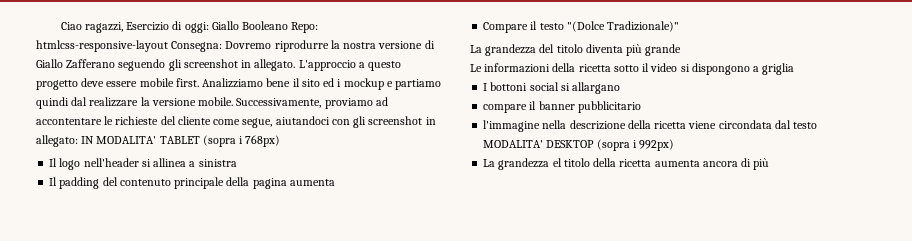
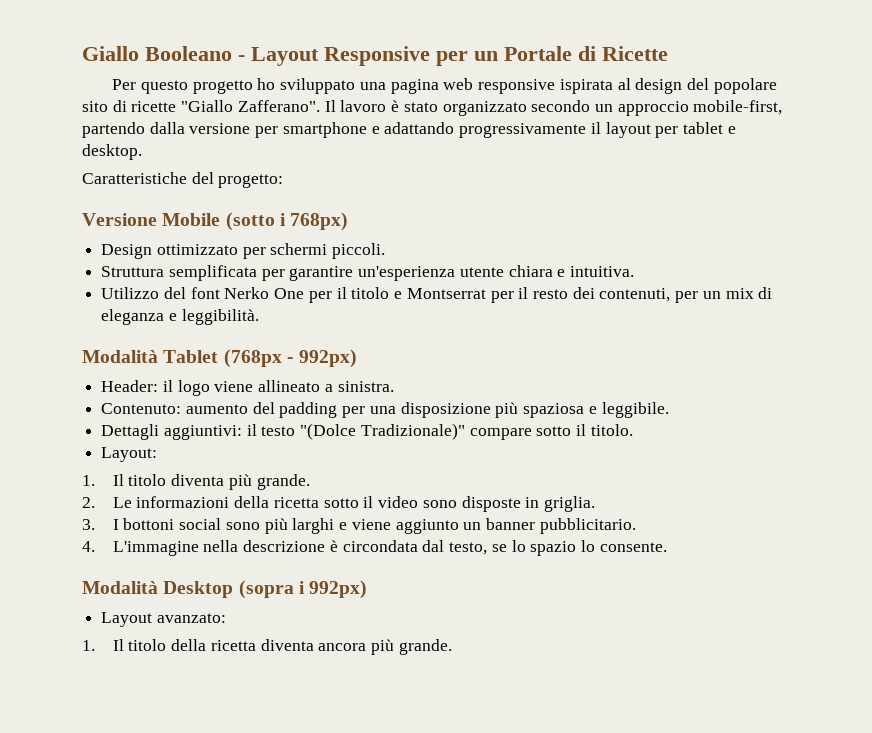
[60,21,319,33] [36,40,435,52] [36,59,402,71] [36,78,442,90] [36,97,388,109] [36,116,436,128] [36,135,281,147] [49,158,237,170] [49,177,335,189] [483,21,680,33] [470,44,555,56] Ciao ragazzi, Esercizio di oggi: Giallo Booleano Repo: htmlcss-responsive-layout Consegna: Dovremo riprodurre la nostra versione di Giallo Zafferano seguendo gli screenshot in allegato. L'approccio a questo progetto deve essere mobile first. Analizziamo bene il sito ed i mockup e partiamo quindi dal realizzare la versione mobile. Successivamente, proviamo ad accontentare le richieste del cliente come segue, aiutandoci con gli screenshot in allegato: IN MODALITA' TABLET (sopra i 768px) // Il logo nell'header si allinea a sinistra // Il padding del contenuto principale della pagina aumenta // Compare il testo "(Dolce Tradizionale)" // La grandezza del -> [82,46,668,66] [112,78,777,94] [82,100,783,116] [82,122,736,138] [82,144,142,160] [82,172,284,188] [82,212,349,231] [101,243,386,259] [101,265,635,281] [101,287,773,303] [101,309,259,325] [82,349,358,368] [101,380,394,396] [101,402,669,418] [101,423,633,440] [101,447,158,462] [82,474,124,486] Giallo Booleano - Layout Responsive per un Portale di Ricette // Per questo progetto ho sviluppato una pagina web responsive ispirata al design del popolare sito di ricette "Giallo Zafferano". Il lavoro è stato organizzato secondo un approccio mobile-first, partendo dalla versione per smartphone e adattando progressivamente il layout per tablet e desktop. // Caratteristiche del progetto: // Versione Mobile (sotto i 768px) // Design ottimizzato per schermi piccoli. // Struttura semplificata per garantire un'esperienza utente chiara e intuitiva. // Utilizzo del font Nerko One per il titolo e Montserrat per il resto dei contenuti, per un mix di eleganza e leggibilità. // Modalità Tablet (768px - 992px) // Header: il logo viene allineato a sinistra. // Contenuto: aumento del padding per una disposizione più spaziosa e leggibile. // Dettagli aggiuntivi: il testo "(Dolce Tradizionale)" compare sotto il titolo. // Layout: // 1. Il
[645,44,682,56] grande // -> [256,474,310,490] [82,497,95,508] grande. // 2.
[680,63,795,75] [483,82,621,94] [483,101,641,113] [483,120,818,132] [483,139,675,151] [483,158,770,170] si dispongono a griglia // I bottoni social si allargano // compare il banner pubblicitario // l'immagine nella descrizione della ricetta viene circondata dal testo MODALITA' DESKTOP (sopra i 992px) // La grandezza el titolo della ricetta aumenta ancora di più -> [422,496,596,512] [82,518,636,534] [82,540,667,556] [82,580,368,599] [101,612,226,627] [82,639,452,655] sono disposte in griglia. // 3. I bottoni social sono più larghi e viene aggiunto un banner pubblicitario. // 4. L'immagine nella descrizione è circondata dal testo, se lo spazio lo consente. // Modalità Desktop (sopra i 992px) // Layout avanzato: // 1. Il titolo della ricetta diventa ancora più grande.

